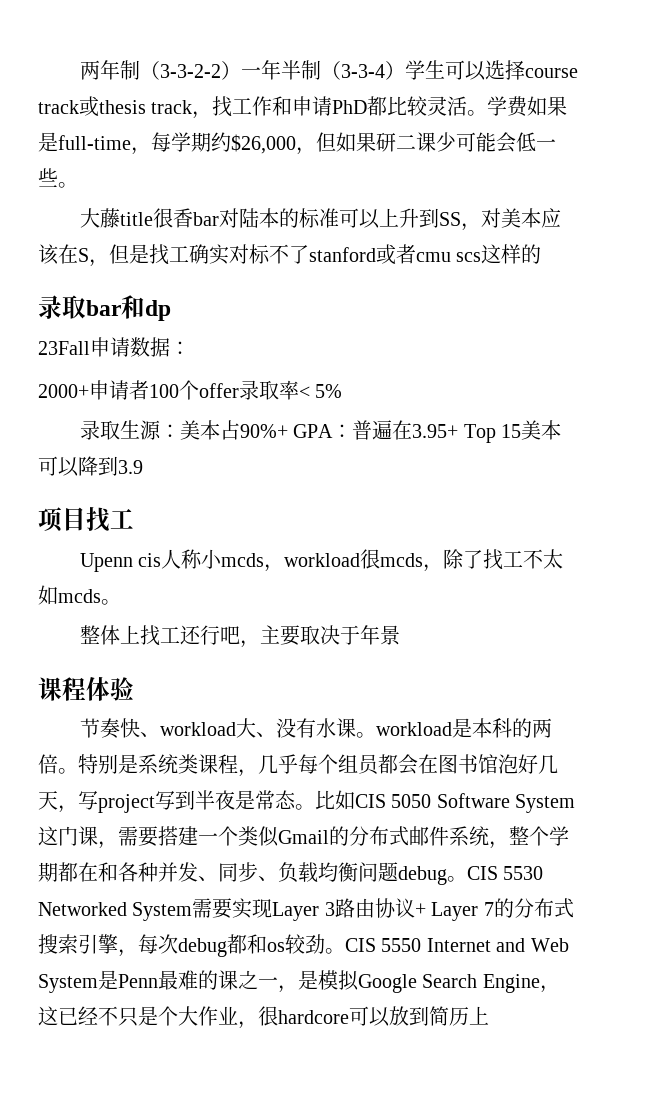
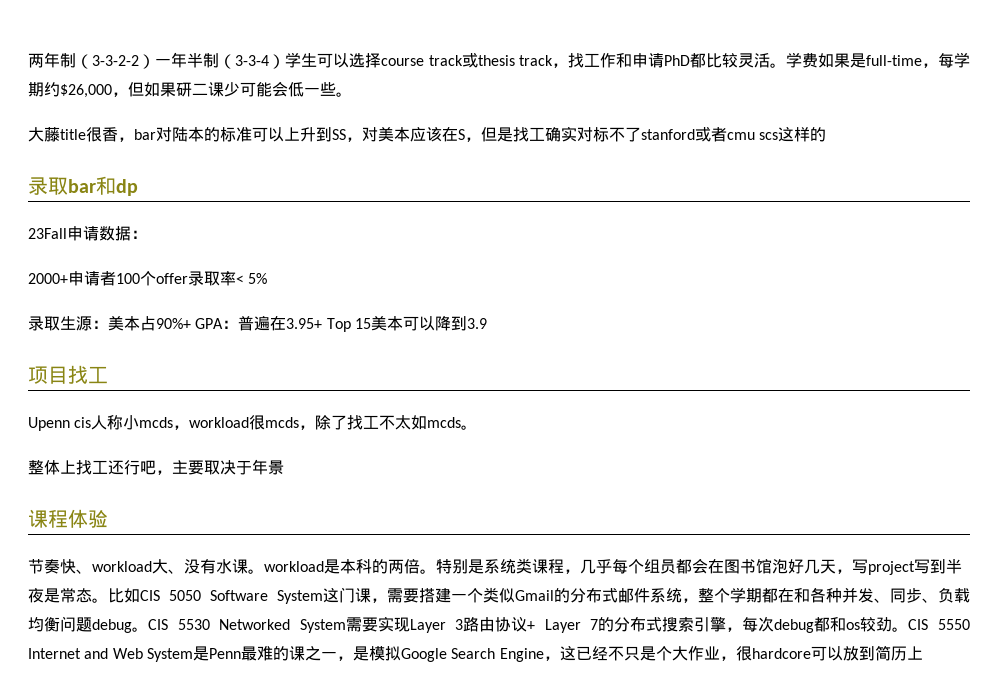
(193, 218) none -> [118,137,134,142] ，

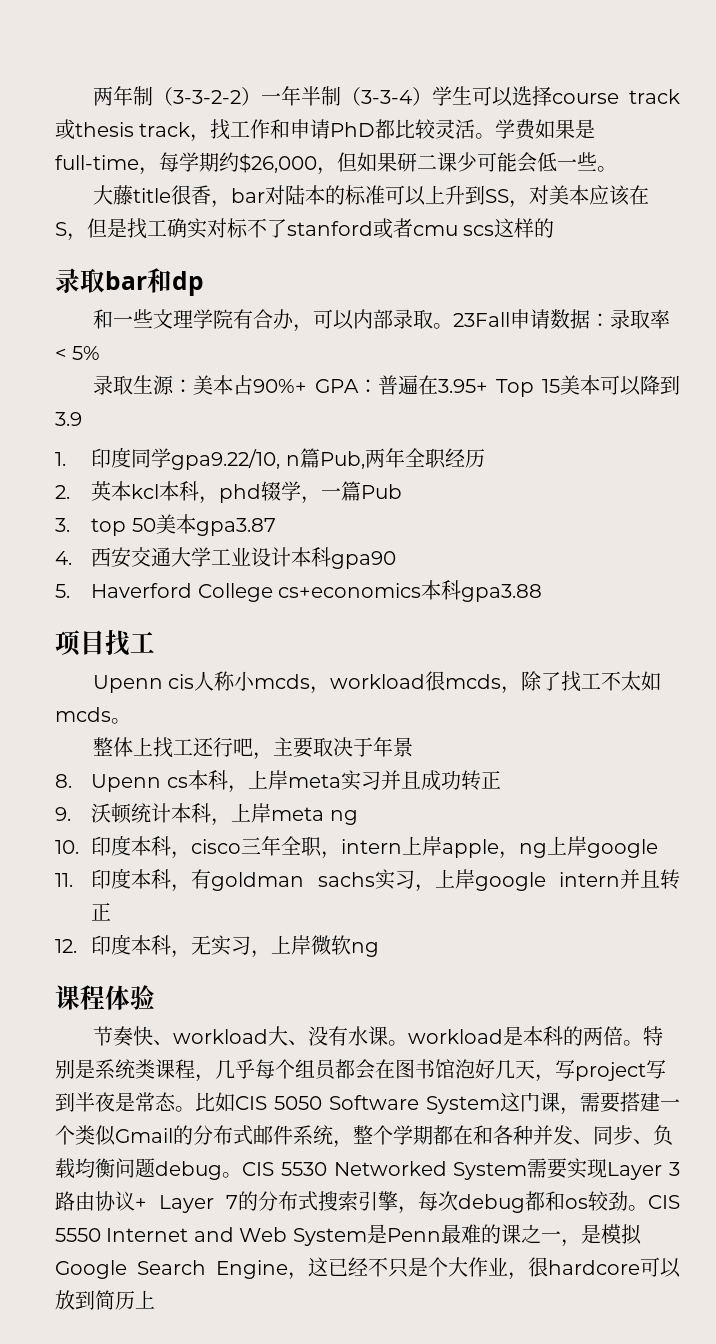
(138, 187) none -> [92,309,453,332] 和一些文理学院有合办，可以内部录取。
[28,271,188,286] // 2000+申请者100个offer -> (610, 320) none
(487, 323) none -> [55,447,485,470] [55,481,403,504] [55,514,276,536] [55,547,397,569] [55,580,543,602] // 1.印度同学gpa9.22/10, n篇Pub,两年全职经历 // 2.英本kcl本科，phd辍学，一篇Pub // 3. top 50美本gpa3.87 // 4.西安交通大学工业设计本科gpa90 // 5. Haverford College cs+economics本科gpa3.88
(284, 467) none -> [55,770,501,793] [55,803,358,826] [55,835,659,859] [55,868,680,892] [91,903,112,921] [55,934,380,958] // 8. Upenn cs本科，上岸meta实习并且成功转正 // 9.沃顿统计本科，上岸meta ng // 10.印度本科，cisco三年全职，intern上岸apple，ng上岸google // 11.印度本科，有goldman sachs实习，上岸google intern并且转正 // 12.印度本科，无实习，上岸微软ng

